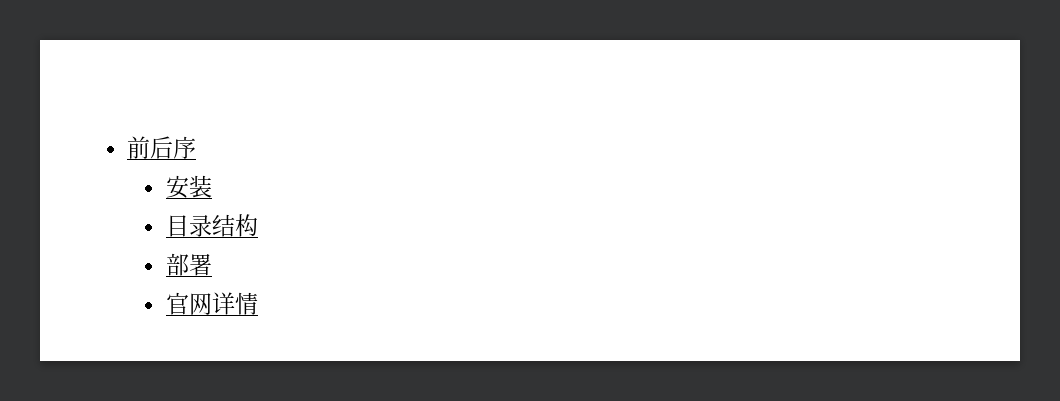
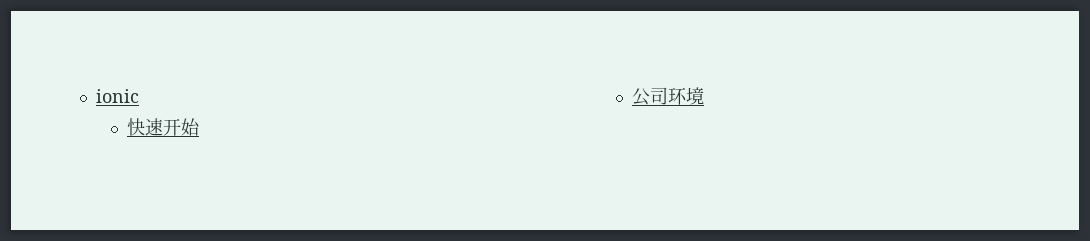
[127,136,197,159] [165,175,212,199] [165,214,258,237] [165,253,212,276] [165,292,258,315] 前后序 // 安装 // 目录结构 // 部署 // 官网详情 -> [95,89,139,103] [126,118,200,136] [631,87,704,106] ionic // 快速开始 // 公司环境

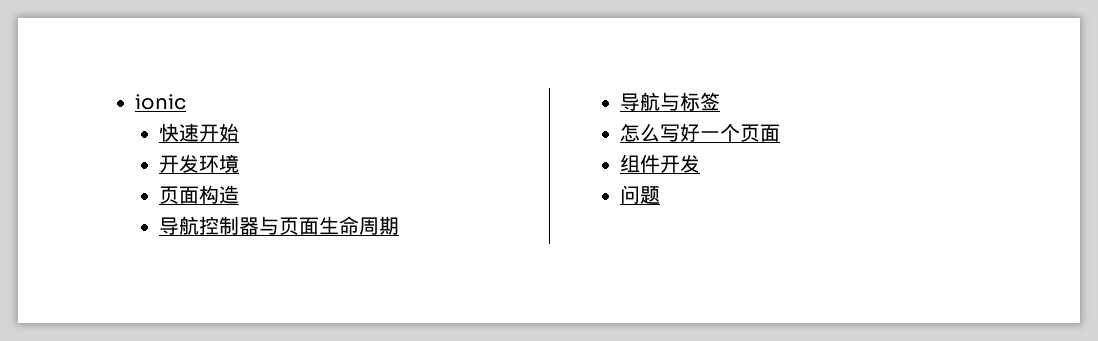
[631,87,668,106] 公司 -> [159,154,200,173] 开发
(704, 96) none -> [159,185,240,204] [159,216,400,235] [620,92,721,111] [620,123,781,142] [620,154,701,173] [620,185,661,204] // 页面构造 // 导航控制器与页面生命周期 // 导航与标签 // 怎么写好一个页面 // 组件开发 // 问题

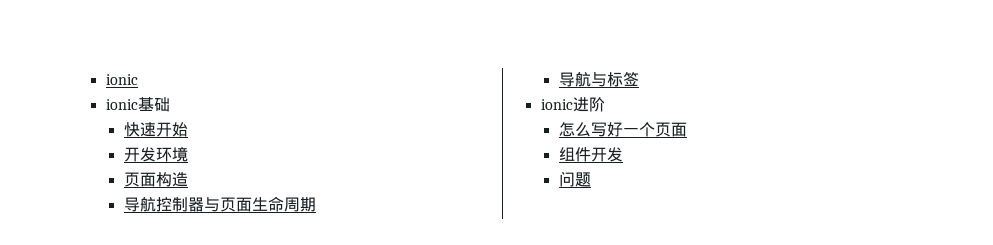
[135,94,186,110] ionic -> [105,74,138,85] [105,97,170,112] ionic // ionic基础
(721, 101) none -> [540,97,605,112] // ionic进阶

